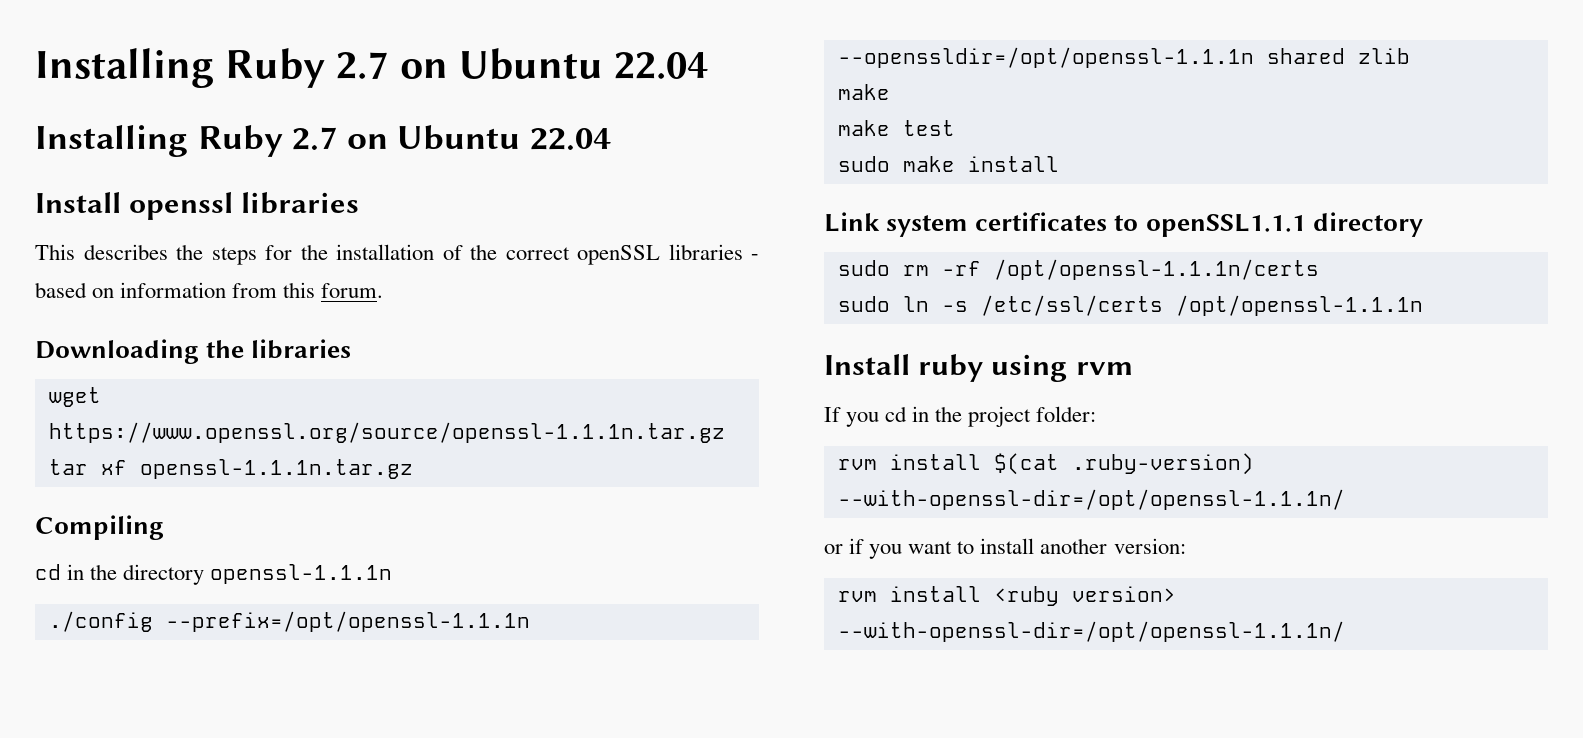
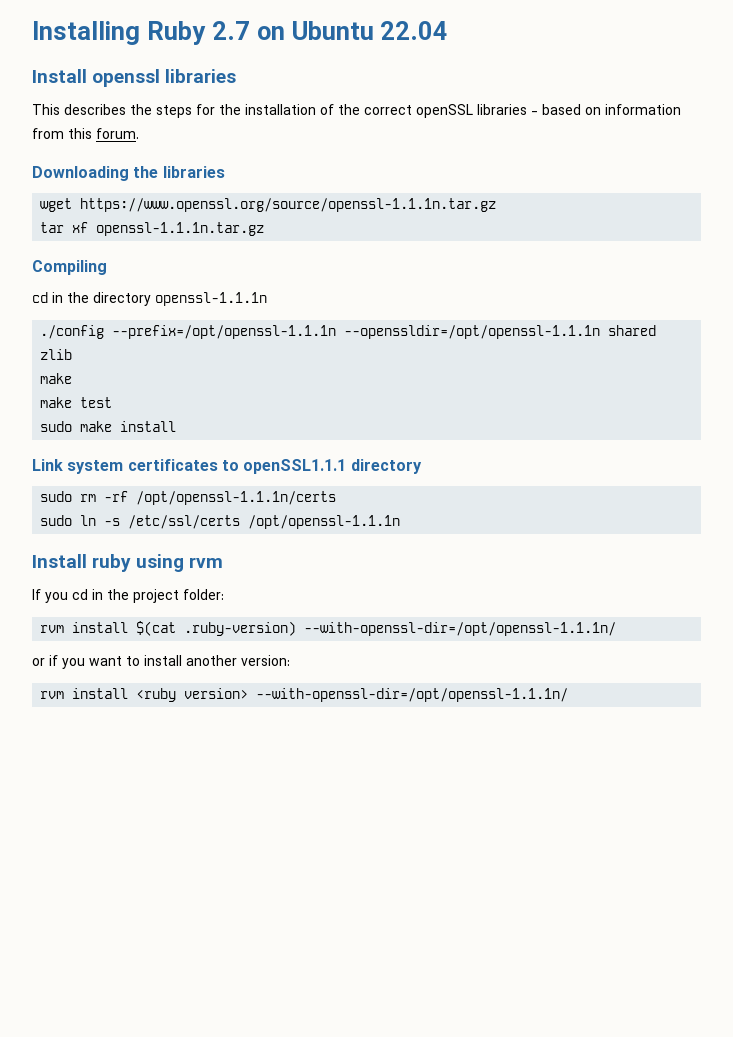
[35,48,709,88] [35,125,611,157] Installing Ruby 2.7 on Ubuntu 22.04 // Installing Ruby 2.7 on Ubuntu 22.04 -> [32,21,449,45] Installing Ruby 2.7 on Ubuntu 22.04

